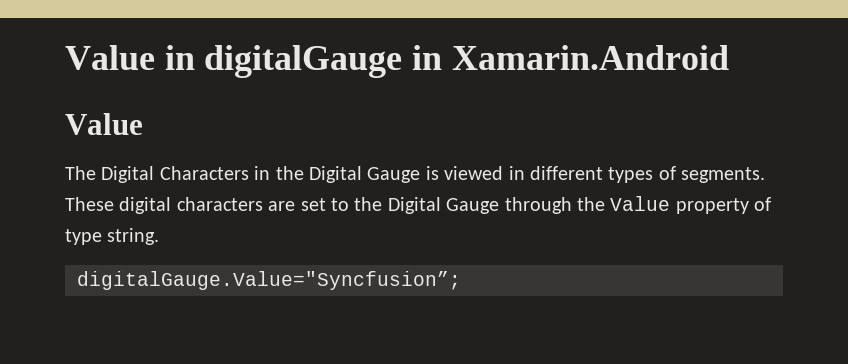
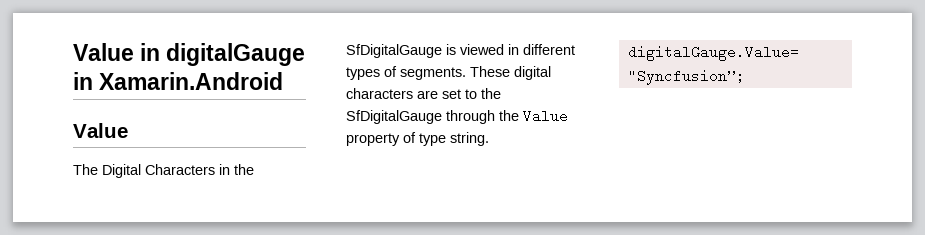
[309,166,421,183] Digital Gauge -> [346,44,442,58] SfDigitalGauge
[387,197,500,214] Digital Gauge -> [346,110,442,124] SfDigitalGauge

